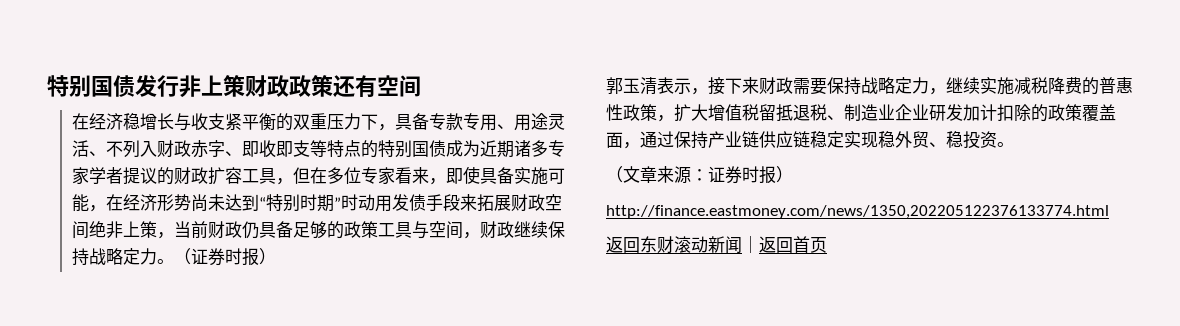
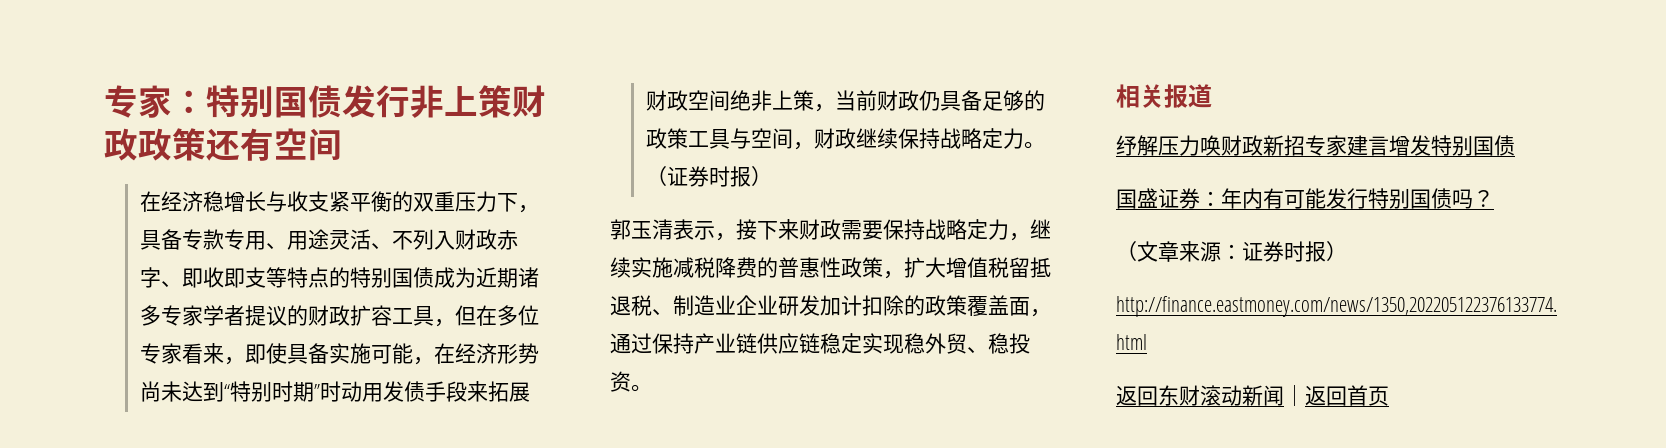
(47, 86) none -> [104,85,206,118] 专家：
(1014, 144) none -> [1116,84,1212,108] [1116,135,1515,156] [1116,188,1494,209] // 相关报道 // 纾解压力唤财政新招专家建言增发特别国债 // 国盛证券：年内有可能发行特别国债吗？

